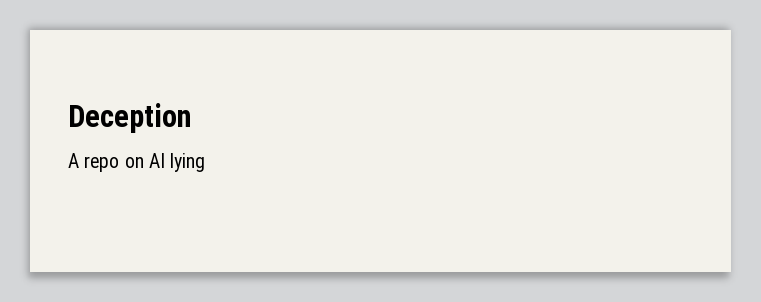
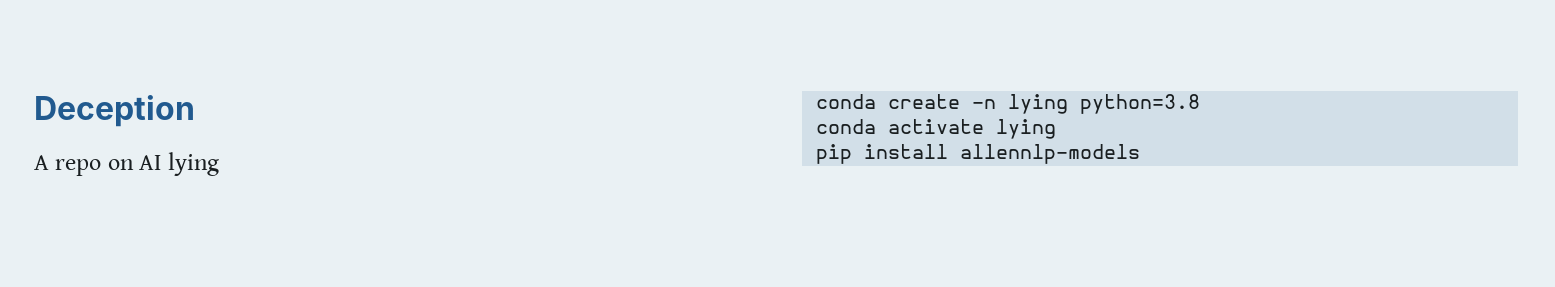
(206, 162) none -> [816,94,1201,114] [816,119,1057,139] [816,144,1141,164] // conda create -n lying python=3.8 // conda activate lying // pip install allennlp-models

